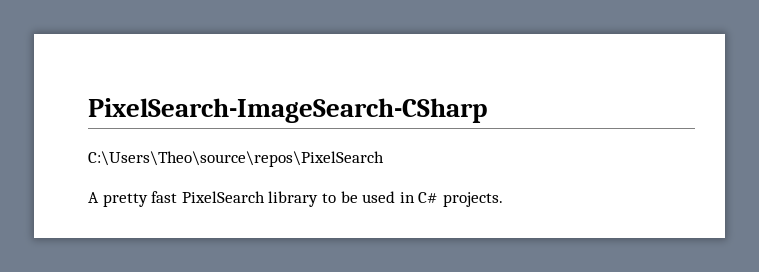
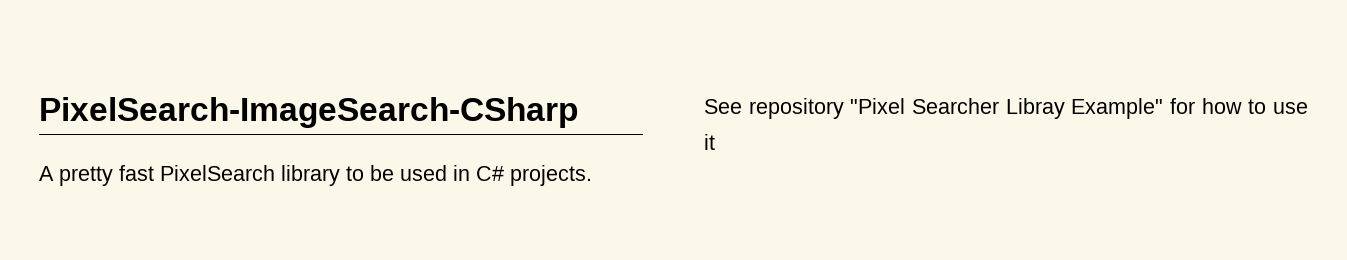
[88,151,384,167] // C:\Users\Theo\source\repos\PixelSearch -> (578, 112) none
(503, 199) none -> [704,98,1308,119] [704,134,715,150] // See repository "Pixel Searcher Libray Example" for how to use it

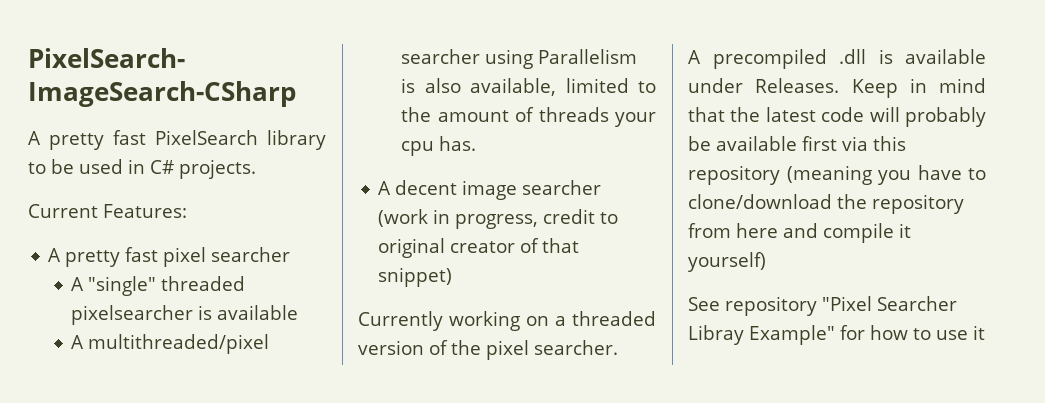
(592, 175) none -> [28,204,187,218] [48,247,291,267] [71,276,246,296] [71,305,299,325] [71,334,270,354] [401,49,638,69] [401,78,656,96] [401,107,656,127] [401,136,477,156] [378,180,602,200] [378,209,619,229] [378,238,580,258] [378,267,453,287] [358,311,656,331] [358,340,618,360] [688,49,986,69] [688,78,986,98] [688,107,986,127] [688,136,906,151] [688,165,986,185] [688,194,964,214] [688,223,911,243] [688,252,766,272] // Current Features: // A pretty fast pixel searcher // A "single" threaded pixelsearcher is available // A multithreaded/pixel searcher using Parallelism is also available, limited to the amount of threads your cpu has. // A decent image searcher (work in progress, credit to original creator of that snippet) // Currently working on a threaded version of the pixel searcher. // A precompiled .dll is available under Releases. Keep in mind that the latest code will probably be available first via this repository (meaning you have to clone/download the repository from here and compile it yourself)

